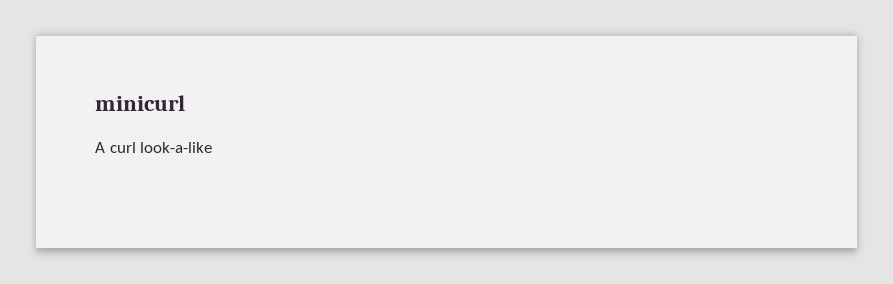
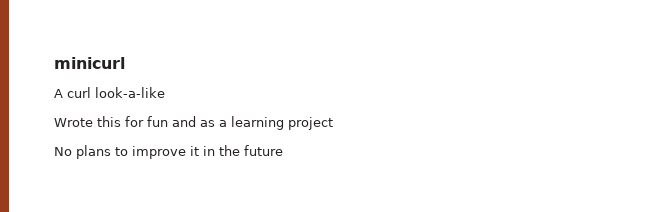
(213, 147) none -> [54,116,333,130] [54,145,283,159] // Wrote this for fun and as a learning project // No plans to improve it in the future

